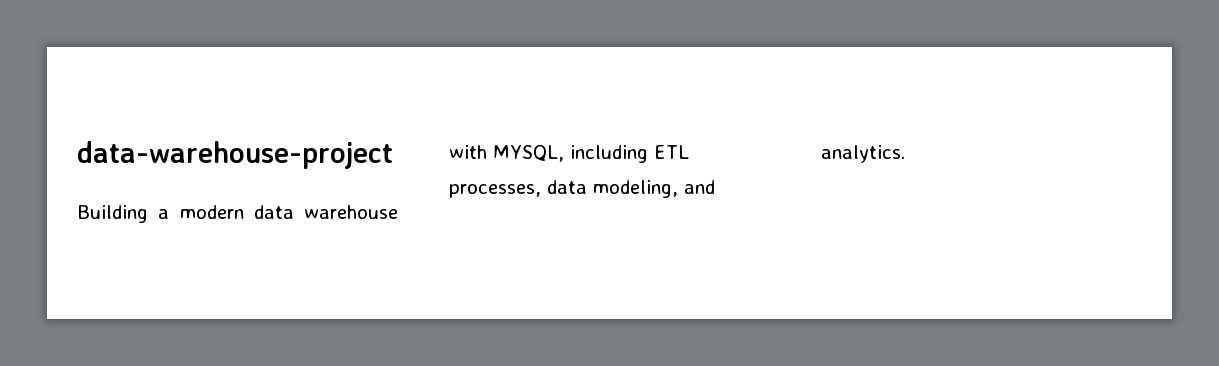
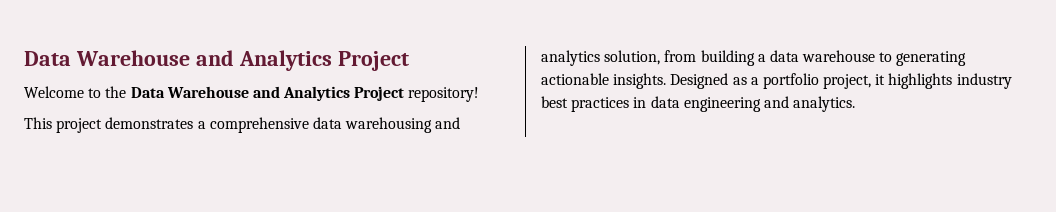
[77,141,393,169] [77,205,398,223] [449,145,689,163] [449,180,678,198] data-warehouse-project // Building a modern data warehouse with MYSQL, including ETL processes, data modeling, -> [24,50,409,71] [24,86,480,102] [24,117,461,133] [541,50,967,66] [541,73,1012,89] [541,96,761,112] Data Warehouse and Analytics Project // Welcome to the Data Warehouse and Analytics Project repository! // This project demonstrates a comprehensive data warehousing and analytics solution, from building a data warehouse to generating actionable insights. Designed as a portfolio project, it highlights industry best practices in data engineering

